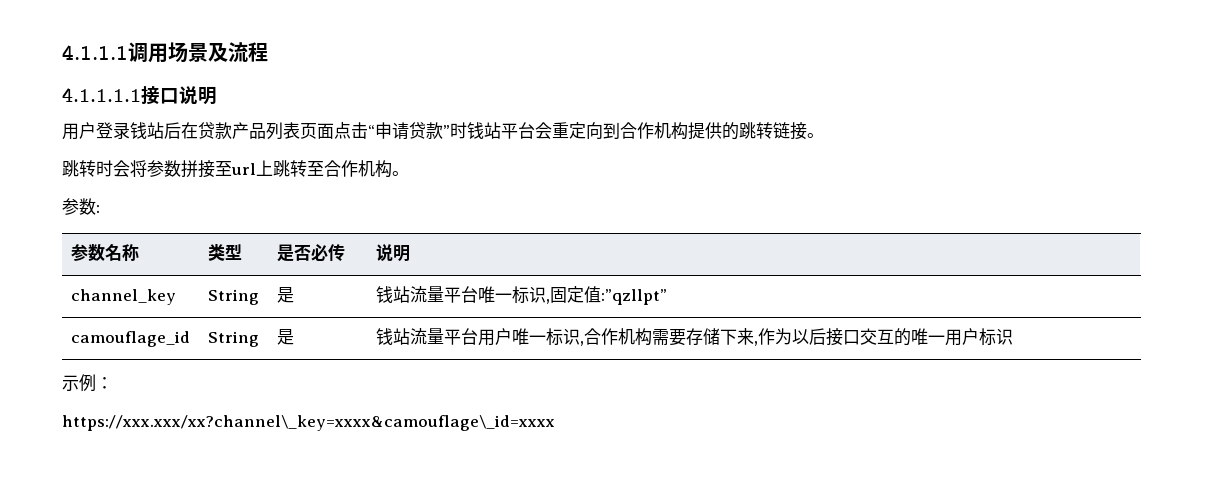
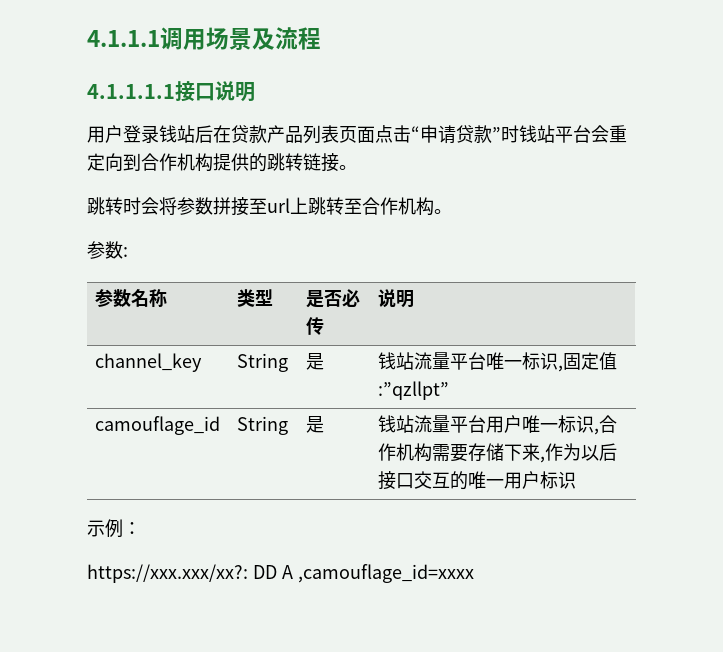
[62,415,555,431] https://xxx.xxx/xx?channel\_key=xxxx&camouflage\_id=xxxx -> [87,564,474,583] https://xxx.xxx/xx?: DD A ,camouflage_id=xxxx

